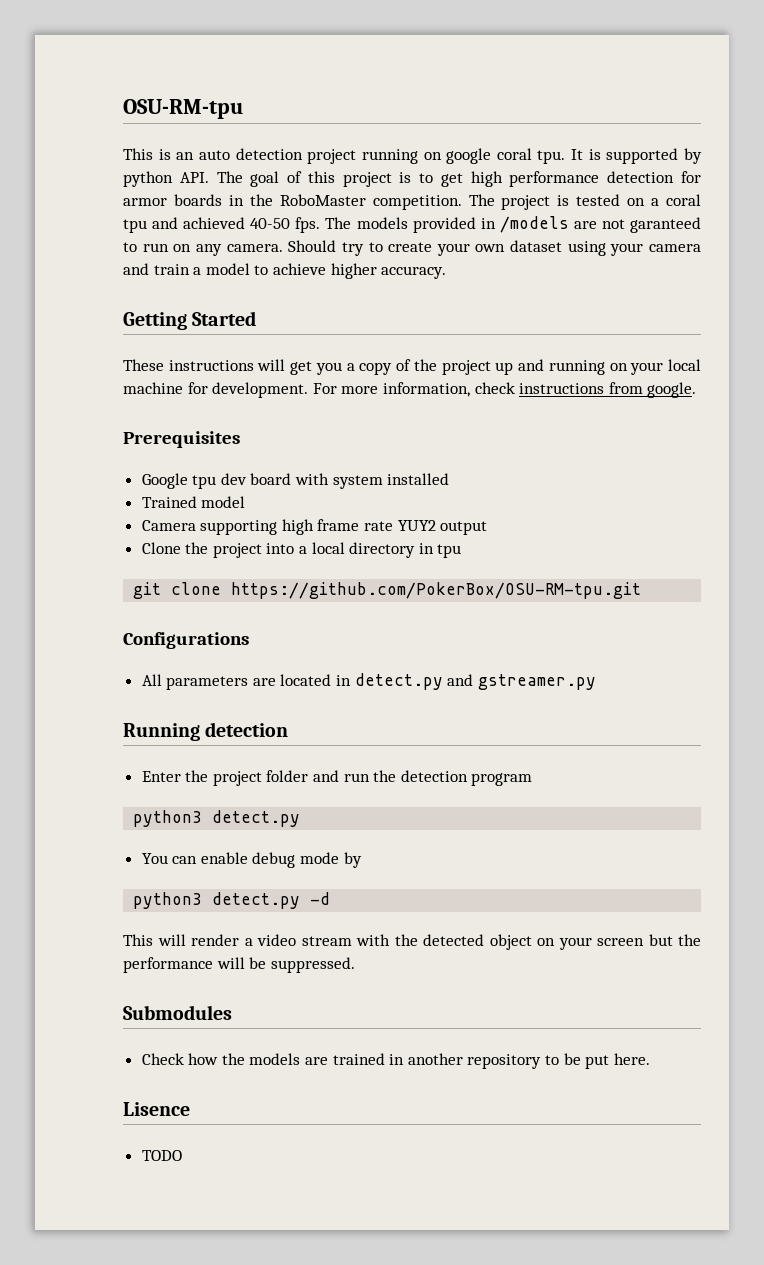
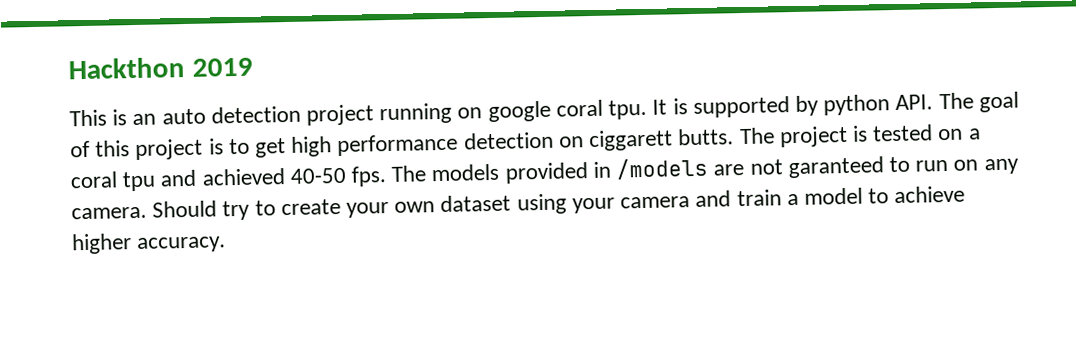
[123,99,243,119] OSU-RM-tpu -> [68,57,253,80] Hackthon 2019
[681,171,701,183] [123,194,462,210] for armor boards in the RoboMaster competition. -> [558,128,735,152] on ciggarett butts.
[123,311,257,330] [123,359,702,375] [123,382,697,398] [123,431,240,448] [141,473,450,489] [141,496,246,508] [141,519,488,535] [141,542,462,558] [133,582,642,599] [123,632,249,649] [141,673,596,690] [123,722,289,741] [141,770,533,786] [133,810,301,827] [141,852,362,868] [133,892,331,909] [123,934,701,950] [123,957,355,973] [123,1005,232,1020] [141,1053,650,1069] [123,1102,190,1116] [141,1150,182,1161] // Getting Started // These instructions will get you a copy of the project up and running on your local machine for development. For more information, check instructions from google. // Prerequisites // Google tpu dev board with system installed // Trained model // Camera supporting high frame rate YUY2 output // Clone the project into a local directory in tpu // git clone https://github.com/PokerBox/OSU-RM-tpu.git // Configurations // All parameters are located in detect.py and gstreamer.py // Running detection // Enter the project folder and run the detection program // python3 detect.py // You can enable debug mode by // python3 detect.py -d // This will render a video stream with the detected object on your screen but the performance will be suppressed. // Submodules // Check how the models are trained in another repository to be put here. // Lisence // TODO -> (227, 244) none

